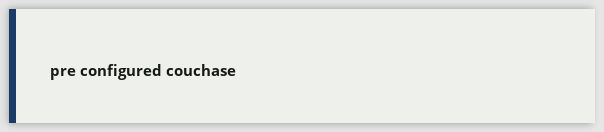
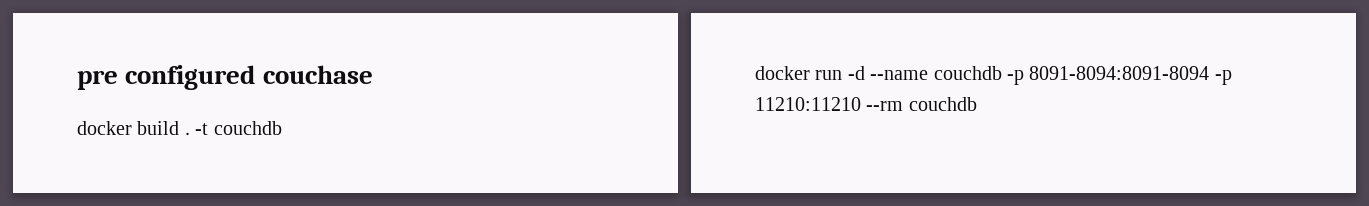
(236, 70) none -> [77,121,282,135] [755,66,1232,85] [755,97,977,111] // docker build . -t couchdb // docker run -d --name couchdb -p 8091-8094:8091-8094 -p 11210:11210 --rm couchdb

